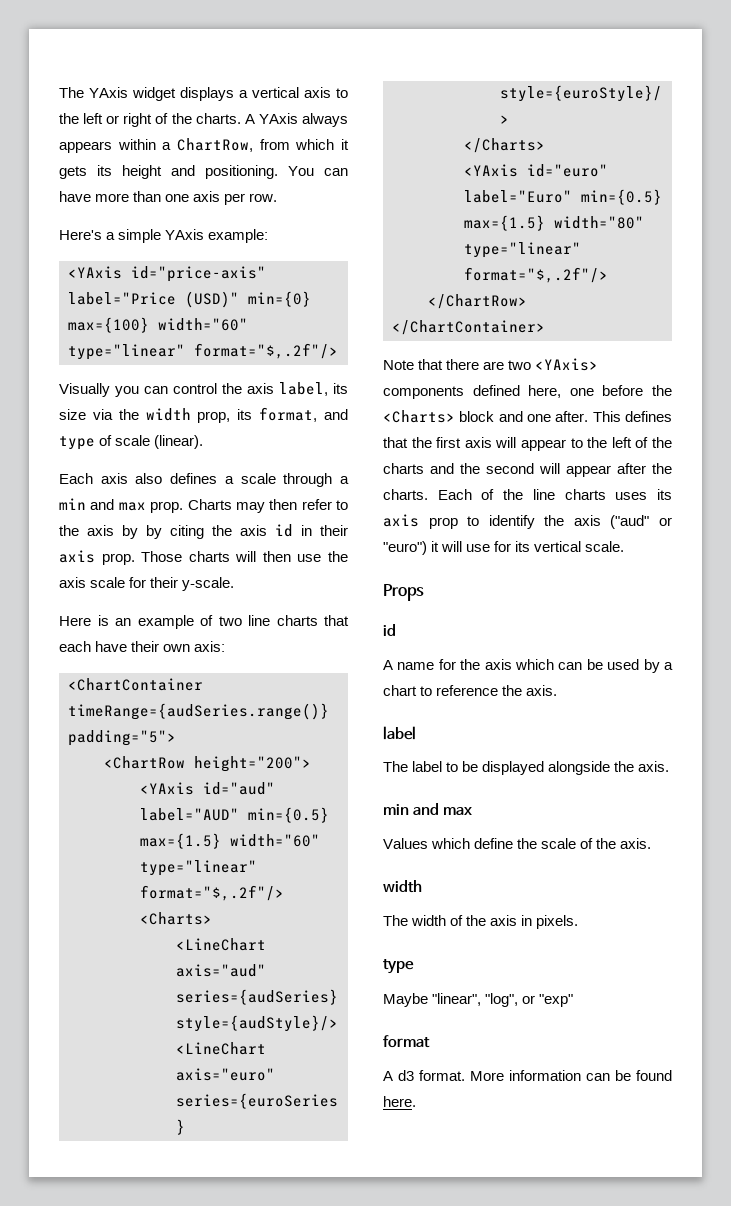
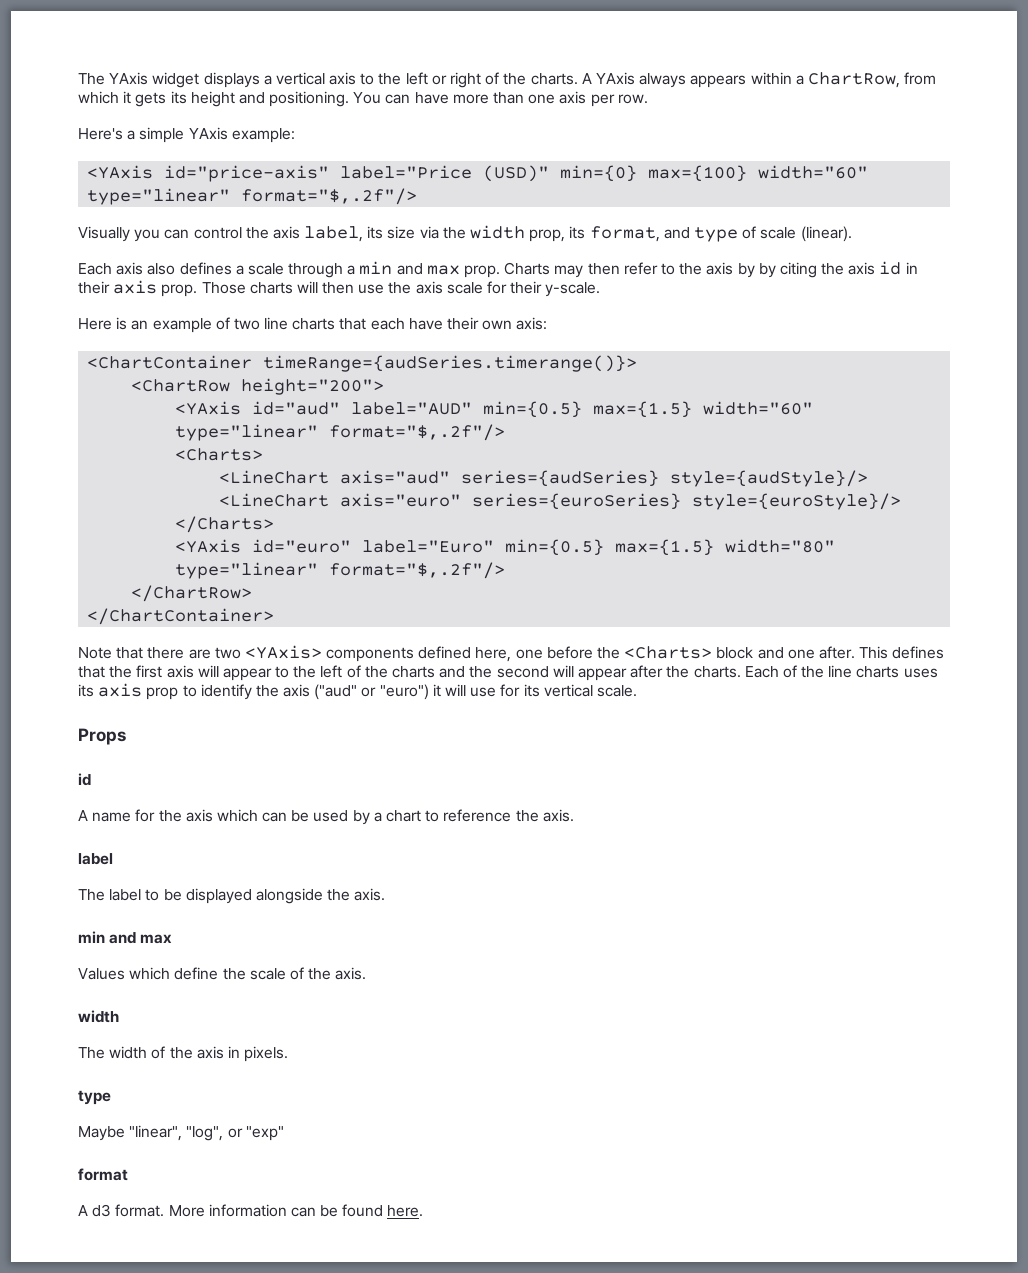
[68,703,329,720] [68,730,176,746] timeRange={audSeries.range()} padding="5"> -> [263,355,638,372] timeRange={audSeries.timerange()}>

